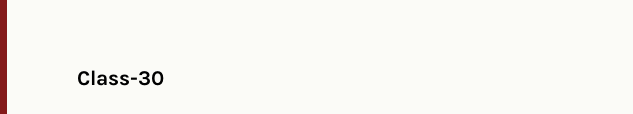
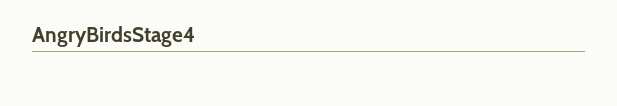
[77,70,164,86] Class-30 -> [32,26,195,47] AngryBirdsStage4

